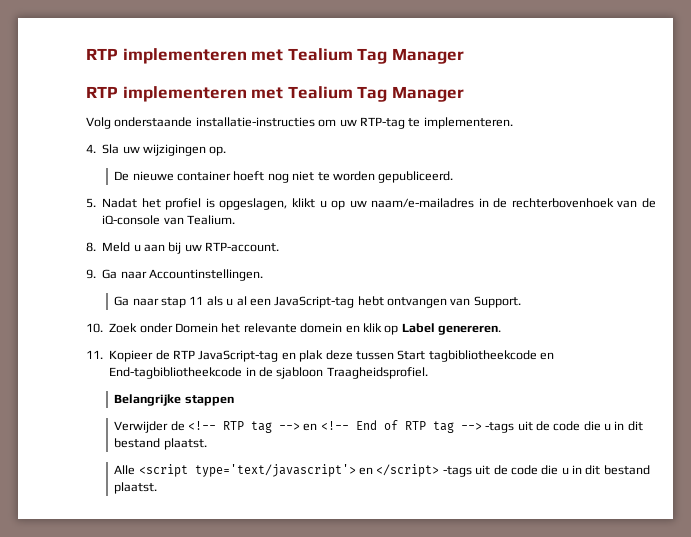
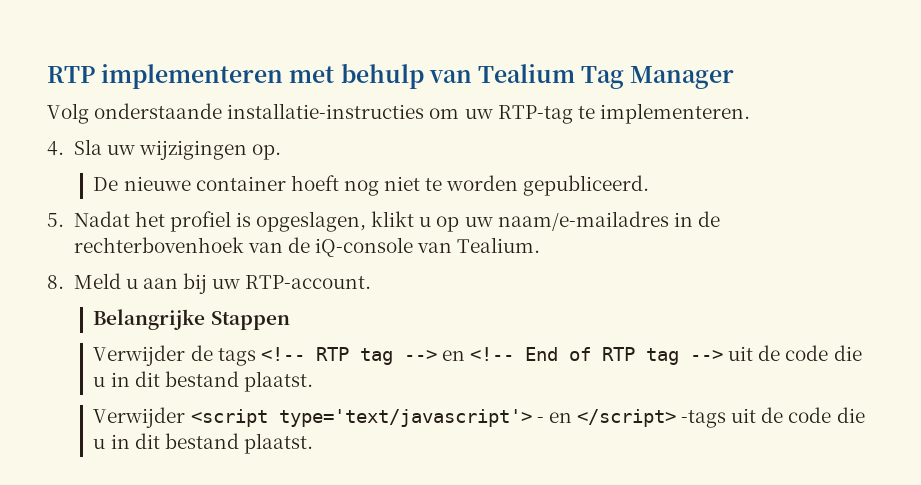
[86,48,464,64] [86,86,284,102] RTP implementeren met Tealium Tag Manager // RTP implementeren met -> [47,63,472,89] RTP implementeren met behulp van
[86,269,263,281] [114,296,521,308] [86,323,501,335] [86,350,554,362] [109,367,428,379] // 9. Ga naar Accountinstellingen. // Ga naar stap 11 als u al een JavaScript-tag hebt ontvangen van Support. // 10. Zoek onder Domein het relevante domein en klik op Label genereren. // 11. Kopieer de RTP JavaScript-tag en plak deze tussen Start tagbibliotheekcode en End-tagbibliotheekcode in de sjabloon Traagheidsprofiel. -> (372, 282) none
[184,395,234,406] stappen -> [210,311,290,330] Stappen
(185, 426) none -> [217,348,256,366] tags
[485,422,515,433] -tags -> (724, 355) none
[114,465,136,475] Alle -> [93,407,186,428] Verwijder
(356, 470) none -> [536,417,544,423] -

